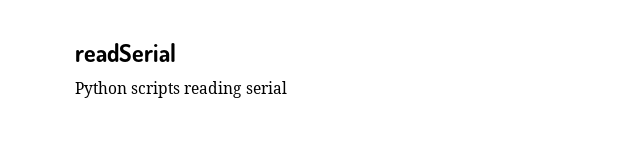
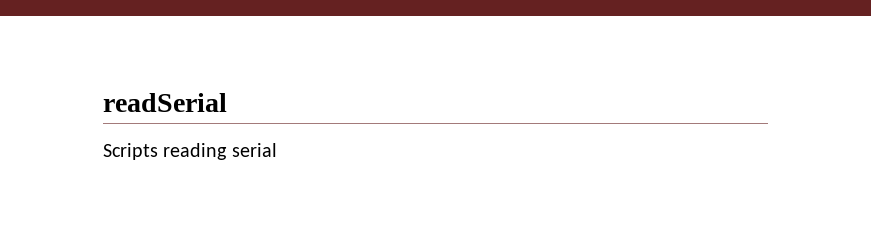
[75,81,181,98] Python scripts -> [103,143,158,160] Scripts

